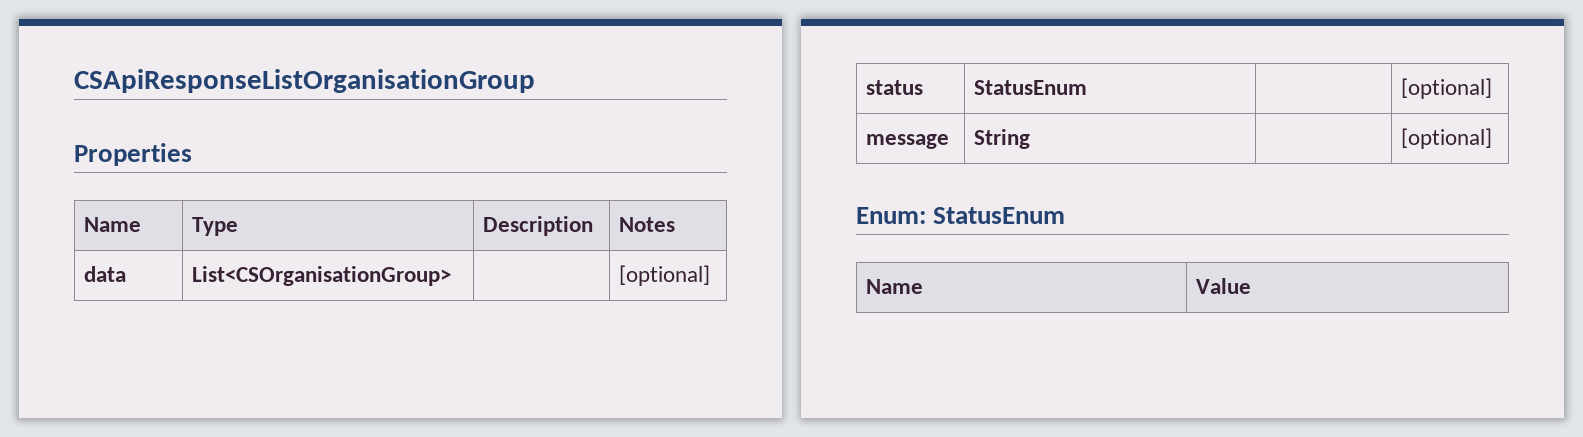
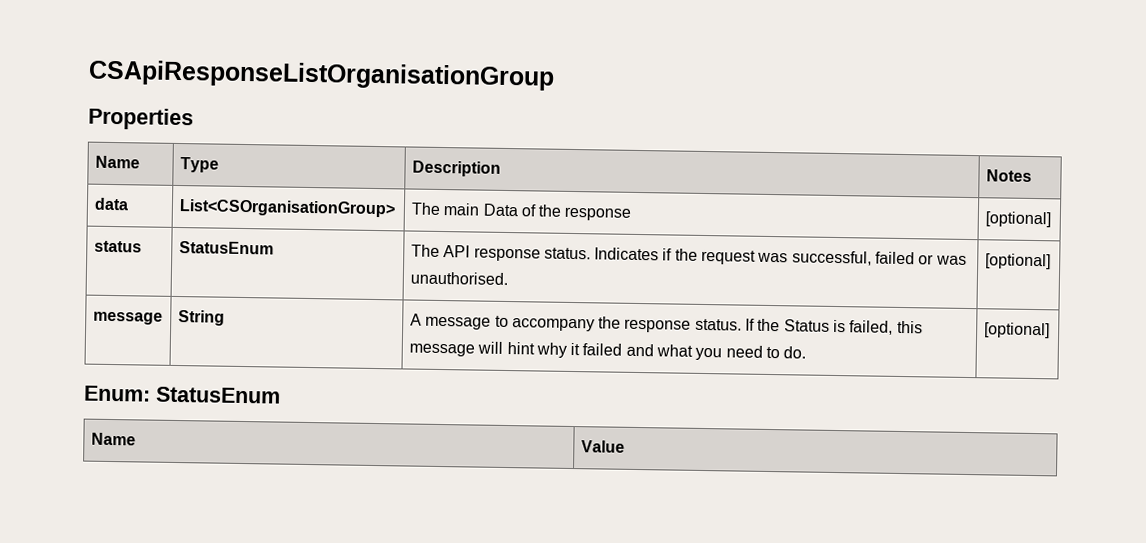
[618,265,710,286] [865,80,923,95] [973,80,1087,95] [1400,78,1492,99] [865,134,949,149] [973,129,1030,149] | [optional] // status | StatusEnum | | [optional] // message | String | -> [410,202,632,221] [984,211,1051,228] [93,240,142,253] [178,241,274,255] [410,244,967,266] [409,271,508,286] [984,253,1051,270] [92,311,163,325] [177,309,225,326] [409,313,923,335] [408,341,807,361] The main Data of the response | [optional] // status | StatusEnum | The API response status. Indicates if the request was successful, failed or was unauthorised. | [optional] // message | String | A message to accompany the response status. If the Status is failed, this message will hint why it failed and what you need to do.

